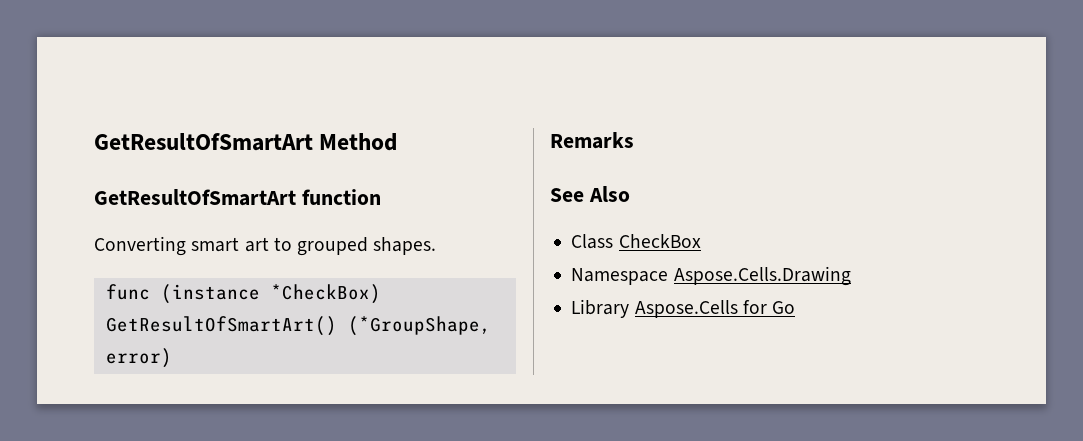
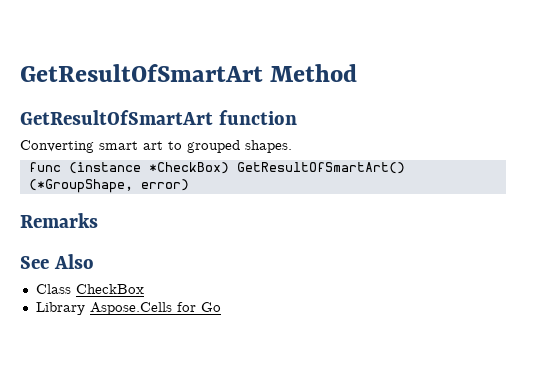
[571,266,851,286] // Namespace Aspose.Cells.Drawing -> (144, 289) none

